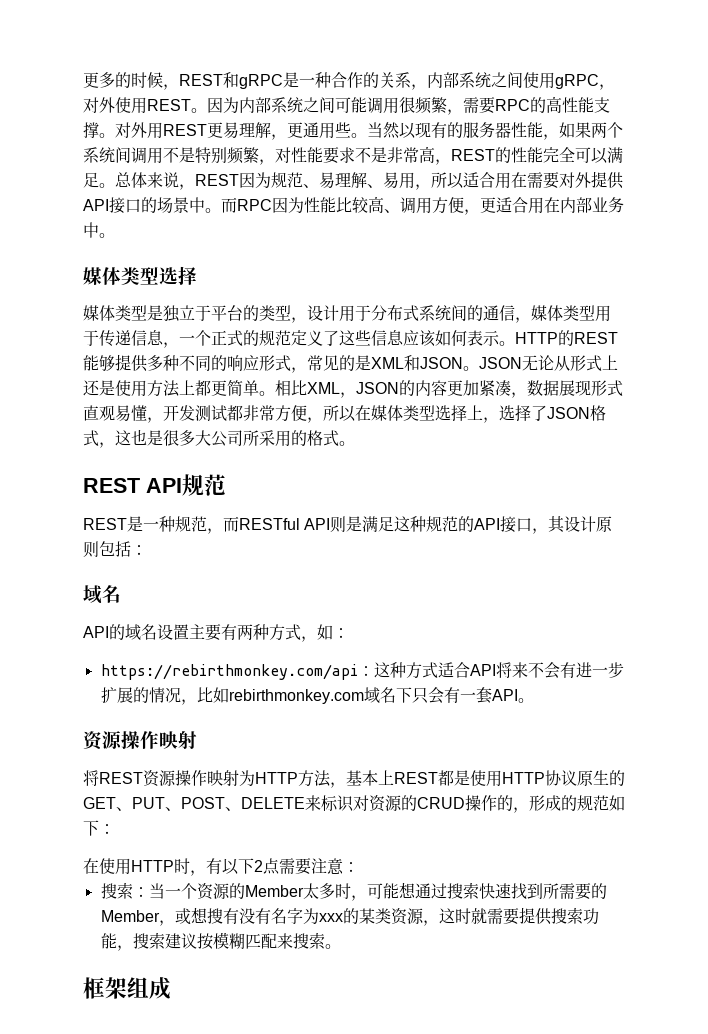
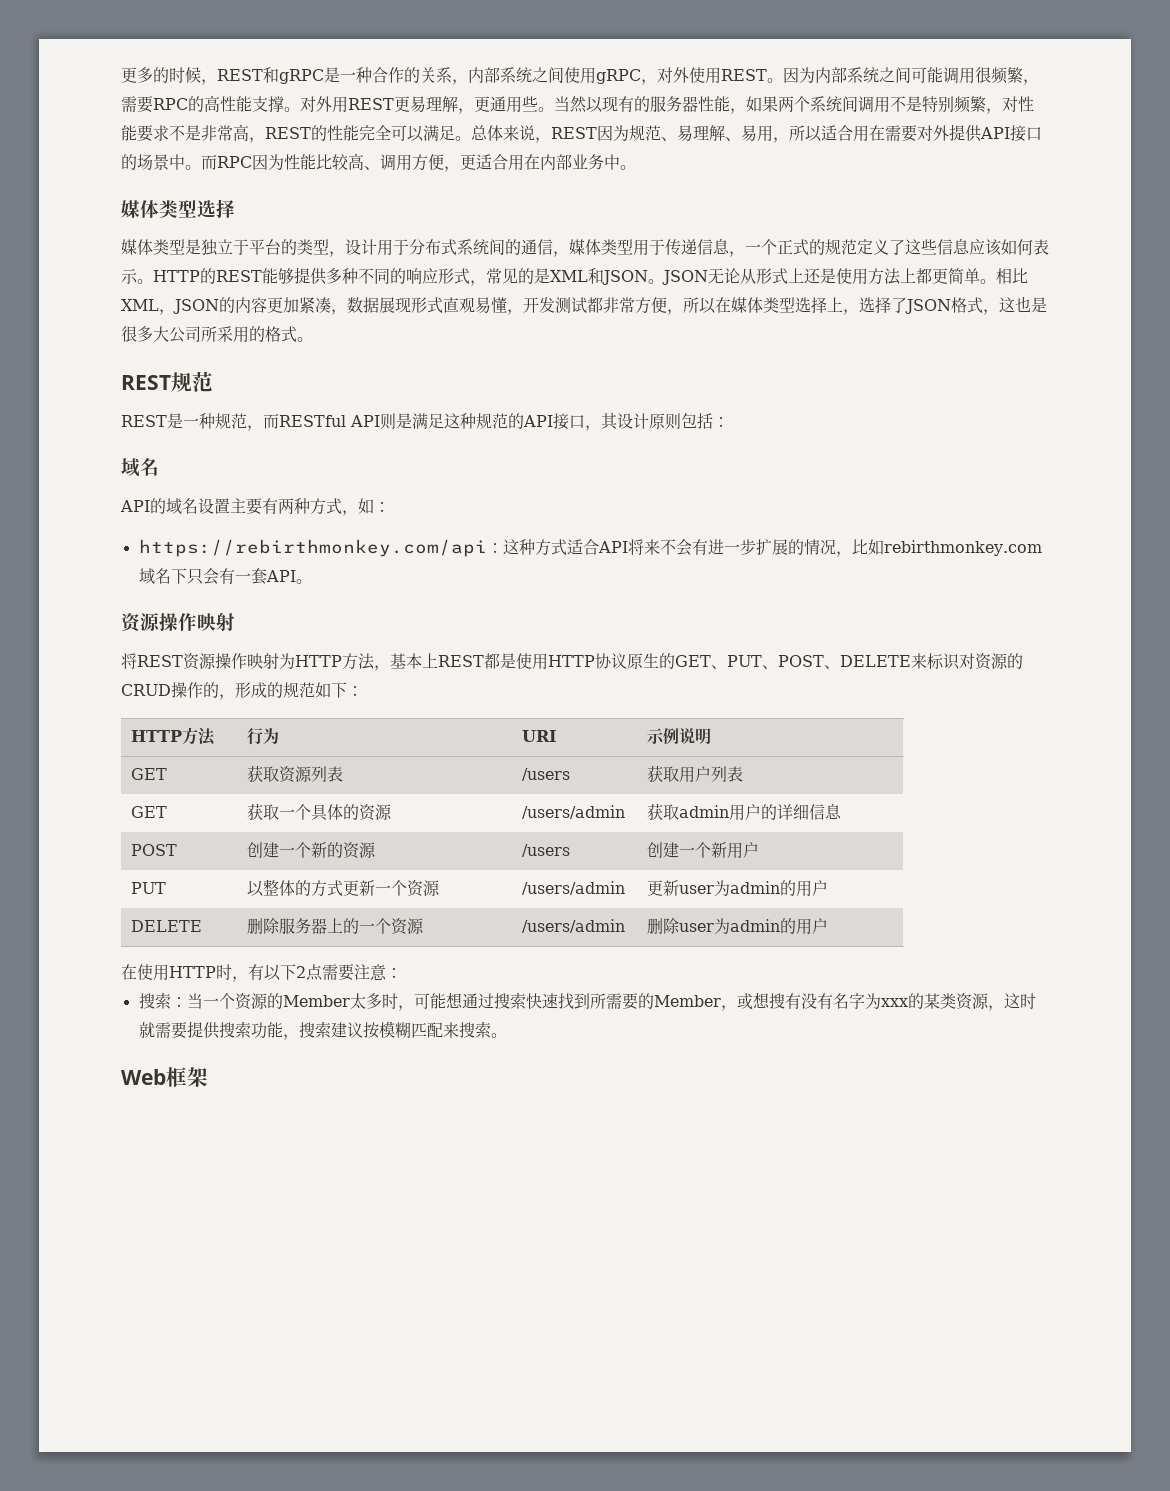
[146,478,182,493] API -> (171, 382) none
(115, 829) none -> [131,727,217,746] [247,728,280,745] [522,730,557,742] [647,728,712,744] [131,768,168,780] [247,765,344,783] [522,768,571,781] [647,765,744,783] [131,806,168,818] [247,803,393,821] [522,805,626,819] [647,803,843,821] [131,844,178,856] [247,842,377,859] [522,844,571,857] [647,842,760,859] [131,882,167,894] [247,879,441,897] [522,881,626,895] [647,880,829,897] [131,920,203,932] [247,918,425,935] [522,919,626,933] [647,918,829,935] // HTTP方法 | 行为 | URI | 示例说明 // GET | 获取资源列表 | /users | 获取用户列表 // GET | 获取一个具体的资源 | /users/admin | 获取admin用户的详细信息 // POST | 创建一个新的资源 | /users | 创建一个新用户 // PUT | 以整体的方式更新一个资源 | /users/admin | 更新user为admin的用户 // DELETE | 删除服务器上的一个资源 | /users/admin | 删除user为admin的用户
[83,977,171,1000] 框架组成 -> [121,1067,208,1087] Web框架

